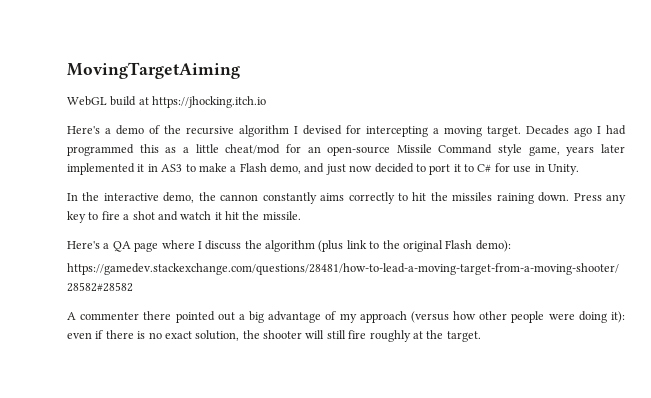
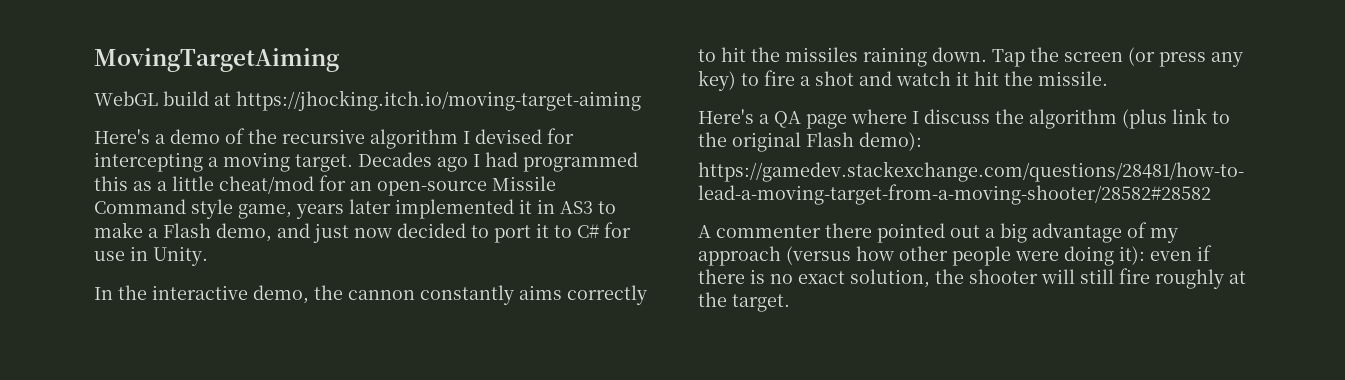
[152,96,267,108] https://jhocking.itch.io -> [236,90,641,111] https://jhocking.itch.io/moving-target-aiming
[573,193,626,204] [67,211,86,223] Press any key -> [992,47,1243,67] [698,70,736,91] Tap the screen (or press any key)

